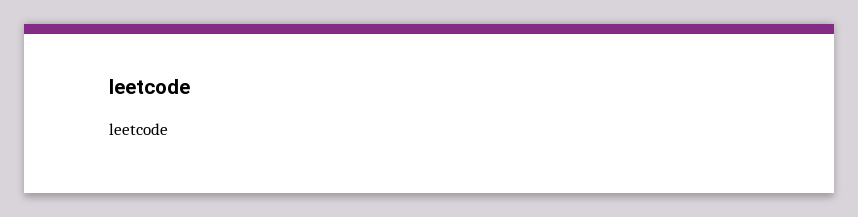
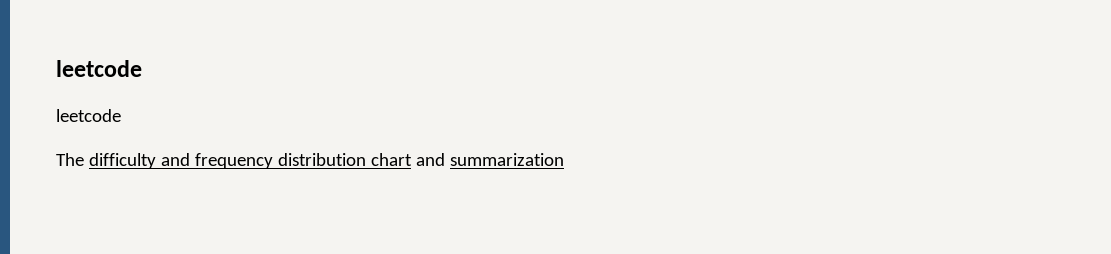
(168, 129) none -> [56,153,564,169] // The difficulty and frequency distribution chart and summarization

